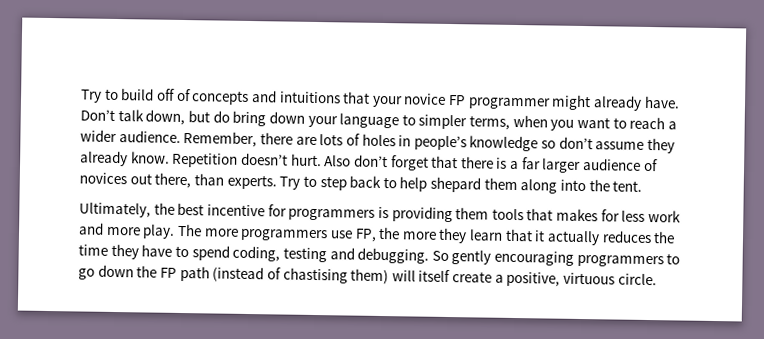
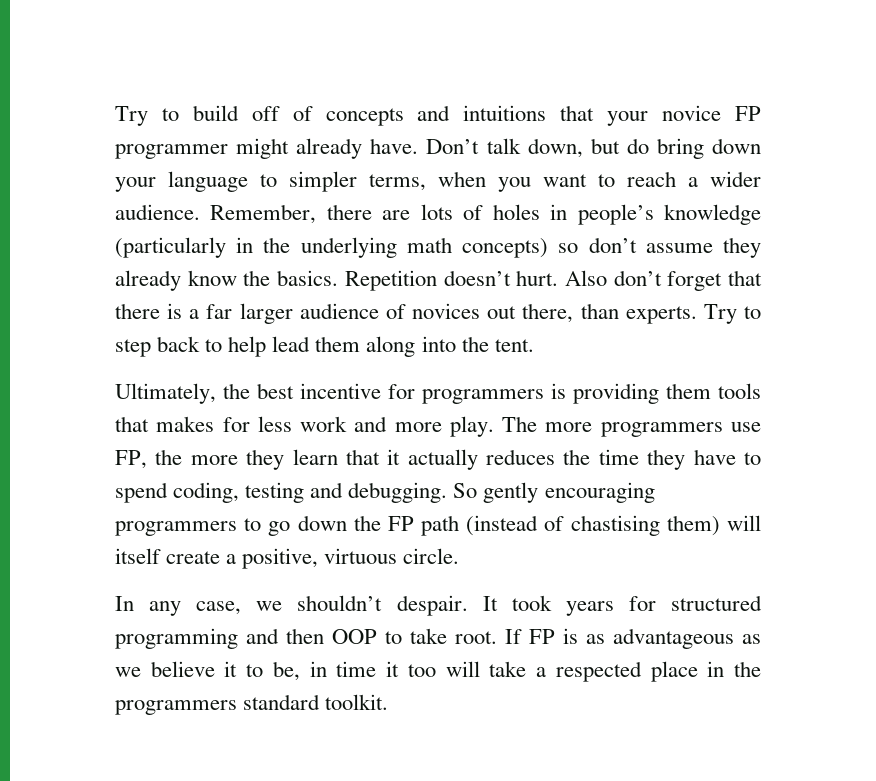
(539, 143) none -> [115,237,549,258] (particularly in the underlying math concepts)
[130,151,170,164] know. -> [187,270,339,286] know the basics.
[430,176,482,193] shepard -> [272,336,311,352] lead
(657, 279) none -> [115,595,763,616] [115,628,761,649] [115,661,762,682] [115,694,389,715] // In any case, we shouldn’t despair. It took years for structured programming and then OOP to take root. If FP is as advantageous as we believe it to be, in time it too will take a respected place in the programmers standard toolkit.

